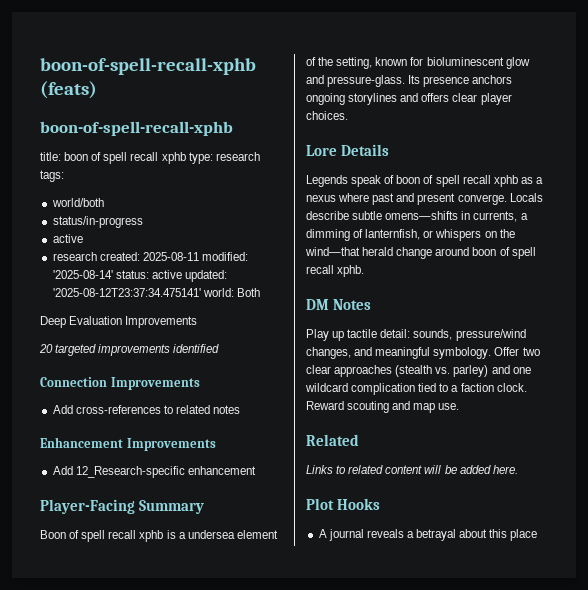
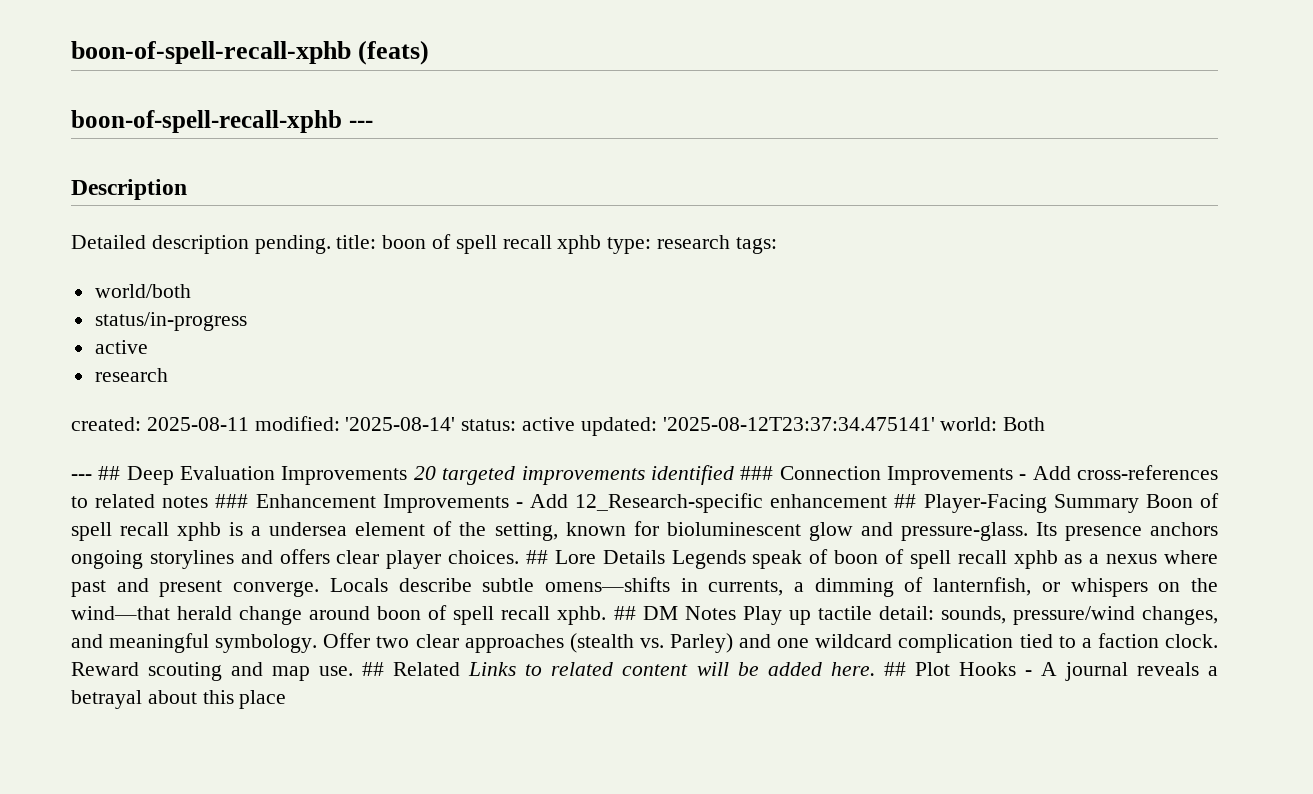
(233, 128) // -> [348,120,373,128] [71,179,187,200] [71,235,331,254] --- // Description // Detailed description pending.
(97, 256) none -> (168, 375) //
(260, 292) none -> [71,466,121,480] --- ##
(198, 322) // -> (408, 475) none
(220, 348) // -> [740,466,774,480] ###
(200, 383) // -> [1019,474,1027,480] -
(241, 409) // -> [215,494,249,508] ###
(216, 444) // -> [515,502,523,508] -
(256, 470) // -> [894,494,917,508] ##
(204, 507) // -> (1139, 503) none
(348, 115) // -> [525,550,548,564] ##
(389, 150) // -> (665, 557) none
(365, 271) // -> [613,606,636,620] ##
(371, 304) // -> (736, 613) none
[453,365,489,377] parley) -> [669,633,733,653] Parley)
(460, 406) // -> [362,662,385,676] ##
(359, 440) // -> (461, 669) none
(518, 469) // -> [883,662,906,676] ##
(380, 504) // -> [1024,670,1032,676] -

